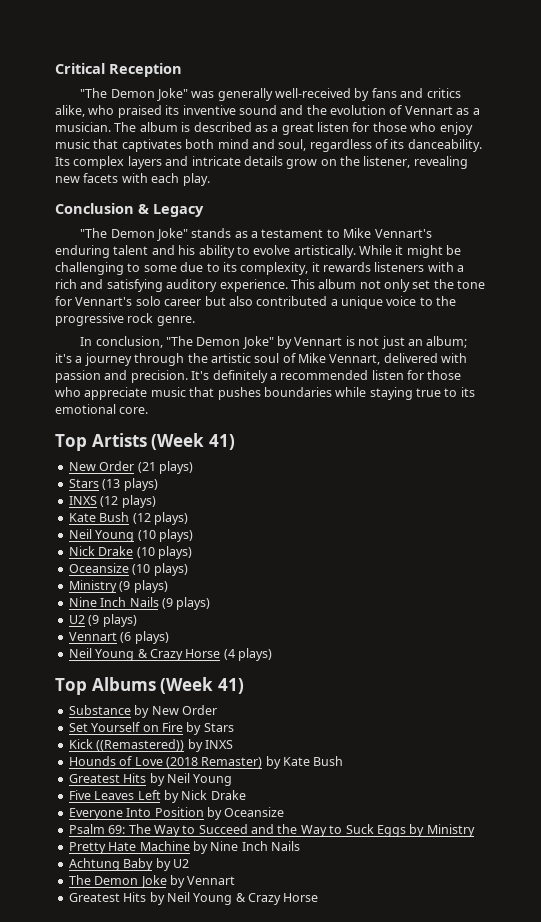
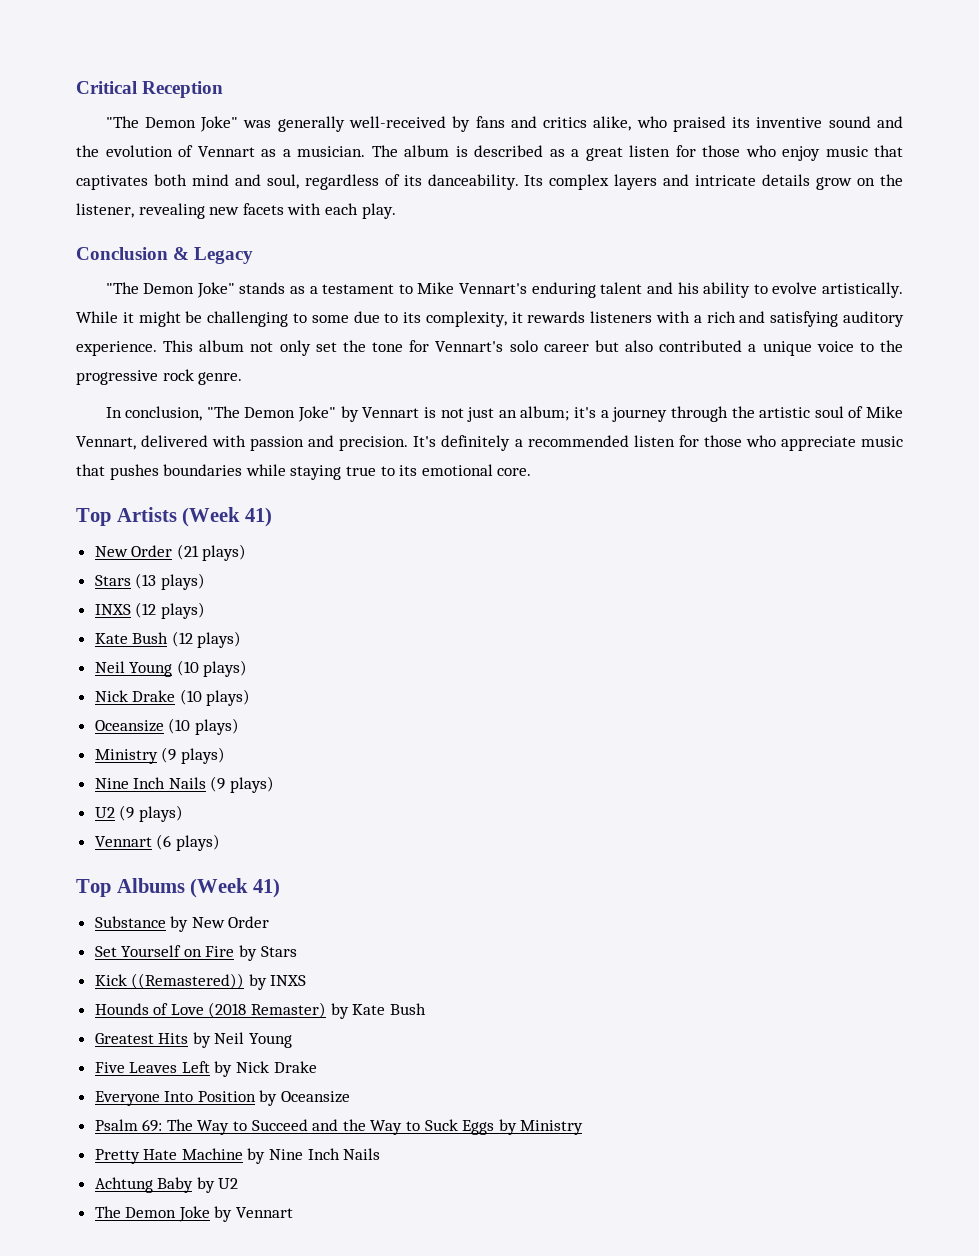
[68,648,272,661] // Neil Young & Crazy Horse (4 plays) -> (220, 842) none
[68,892,319,905] // Greatest Hits by Neil Young & Crazy Horse -> (294, 1212) none

